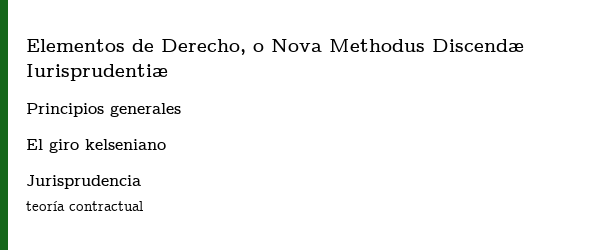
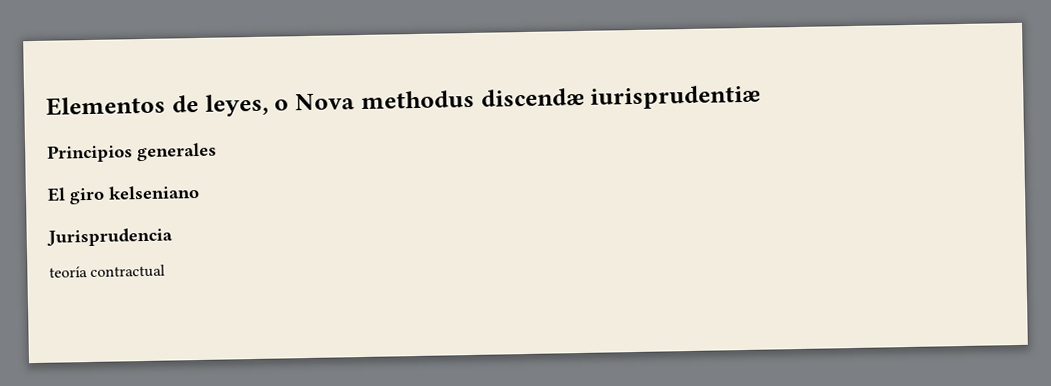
[161,39,246,55] Derecho, -> [204,93,269,117] leyes,
[329,39,524,52] [26,64,168,81] Methodus Discendæ Iurisprudentiæ -> [360,84,762,110] methodus discendæ iurisprudentiæ

